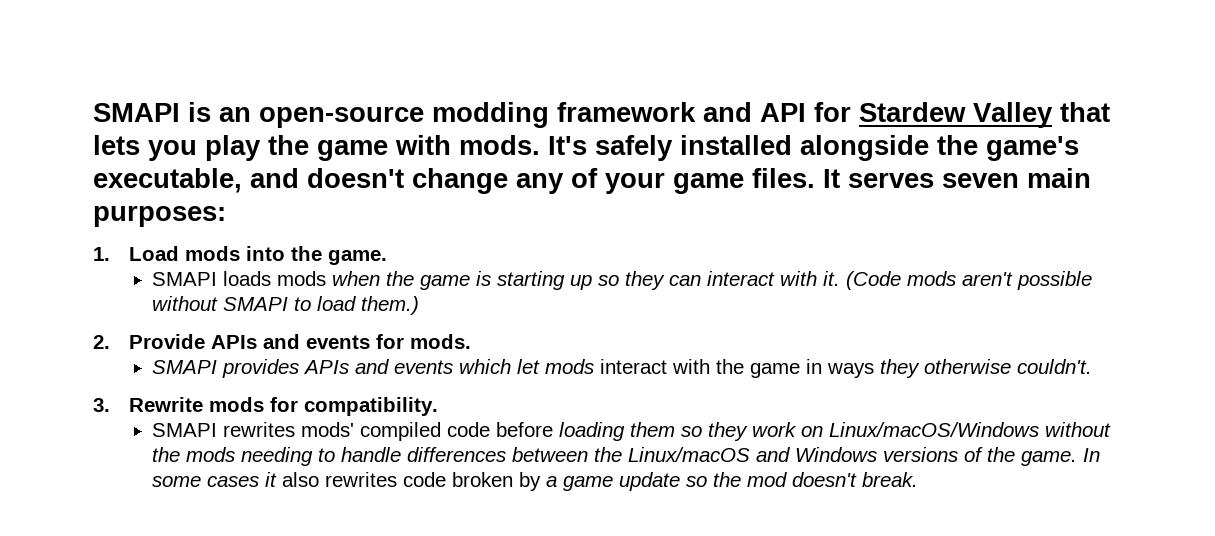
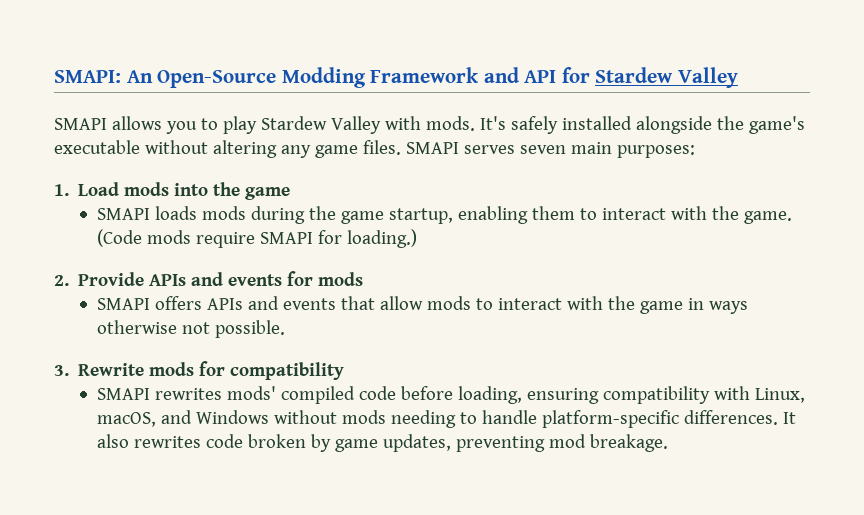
[93,102,696,128] SMAPI is an open-source modding framework -> [54,67,480,88] SMAPI: An Open-Source Modding Framework
[1060,102,1110,122] [93,135,388,161] that lets you play the game -> [54,116,381,134] // SMAPI allows you to play Stardew Valley
[93,168,665,194] executable, and doesn't change any of your -> [54,140,311,158] executable without altering any
[823,169,840,188] It -> [405,142,459,154] SMAPI
[328,250,388,265] game. -> [245,187,291,200] game
[331,271,1092,290] [151,296,419,315] when the game is starting up so they can interact with it. (Code mods aren't possible without SMAPI to load them.) -> [250,206,792,224] [96,229,417,248] during the game startup, enabling them to interact with the game. (Code mods require SMAPI for loading.)
[410,334,472,349] [151,359,594,378] mods. // SMAPI provides APIs and events which let mods -> [318,272,364,286] [96,296,493,310] mods // SMAPI offers APIs and events that allow mods to
[879,359,1092,378] they otherwise couldn't. -> [96,320,285,338] otherwise not possible.
[304,397,439,416] compatibility. -> [230,362,345,380] compatibility
[558,422,1111,441] [151,447,1100,466] [151,472,277,487] loading them so they work on Linux/macOS/Windows without the mods needing to handle differences between the Linux/macOS and Windows versions of the game. In some cases it -> [457,386,805,404] [96,410,796,428] loading, ensuring compatibility with Linux, macOS, and Windows without mods needing to handle platform-specific differences. It
[545,472,918,491] a game update so the mod doesn't break. -> [334,434,668,452] game updates, preventing mod breakage.

